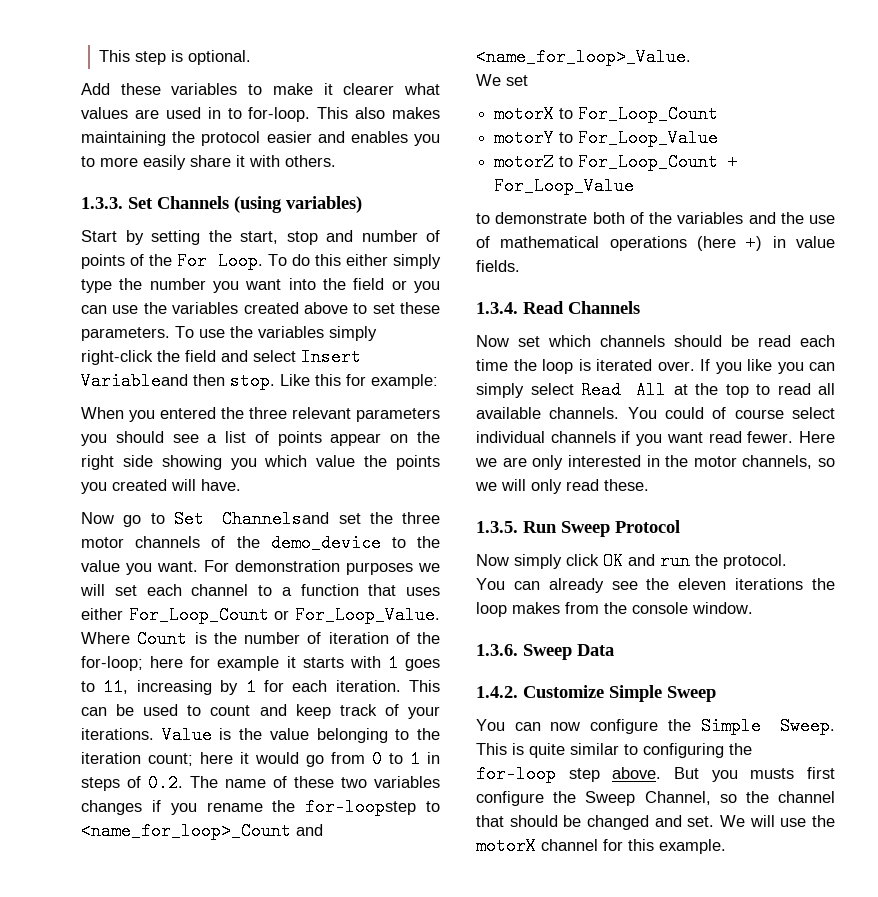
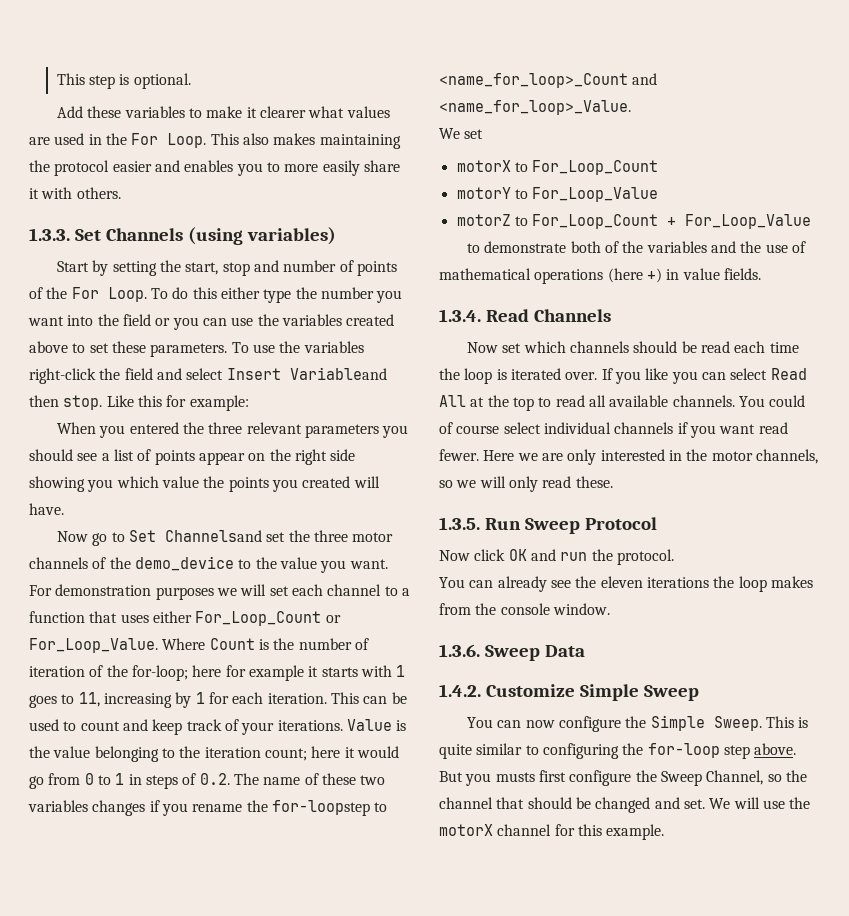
[227,107,311,122] to for-loop. -> [105,133,207,148] the For Loop.
[393,254,441,269] simply -> (260, 293) none
[329,326,377,341] simply -> (364, 347) none
[476,383,524,398] simply -> (726, 376) none
[514,554,562,569] simply -> (470, 555) none

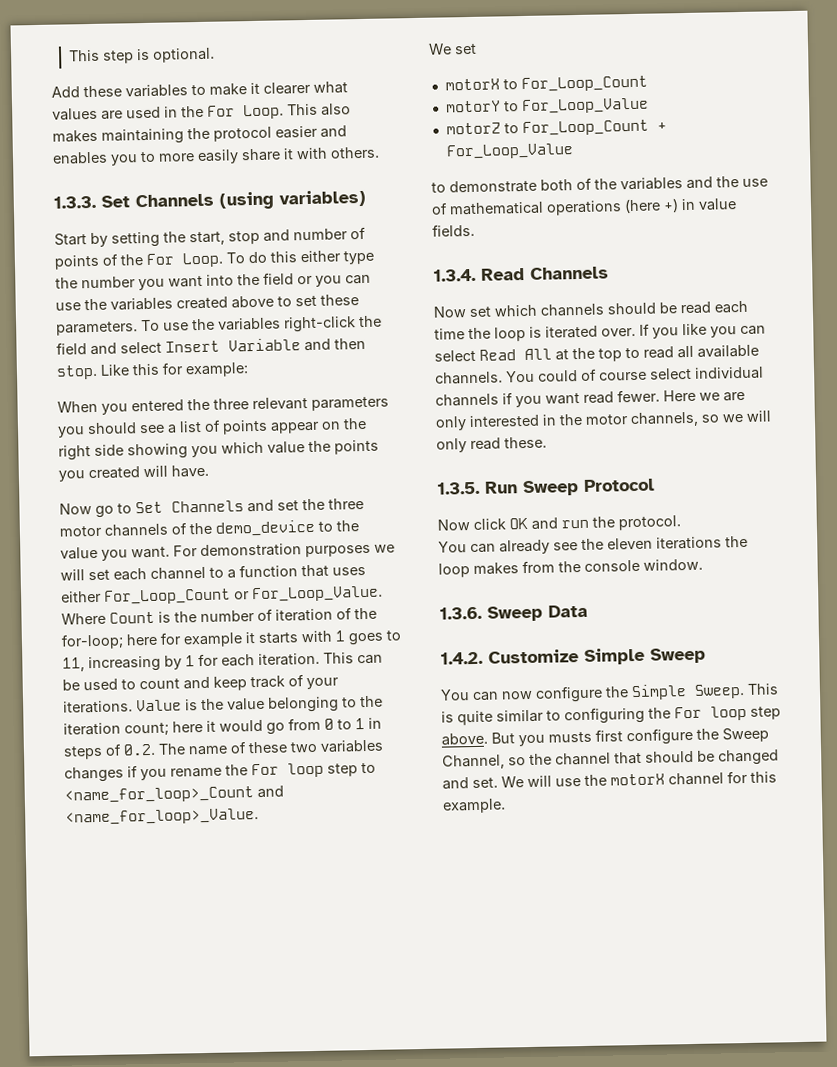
[289,367,387,380] Variableand -> [228,338,331,352] Variable and
[164,530,262,542] Channelsand -> [171,499,274,513] Channels and
[271,800,370,816] for-loopstep -> [251,762,358,778] For loop step
[647,743,720,758] for-loop -> [674,705,747,721] For loop

